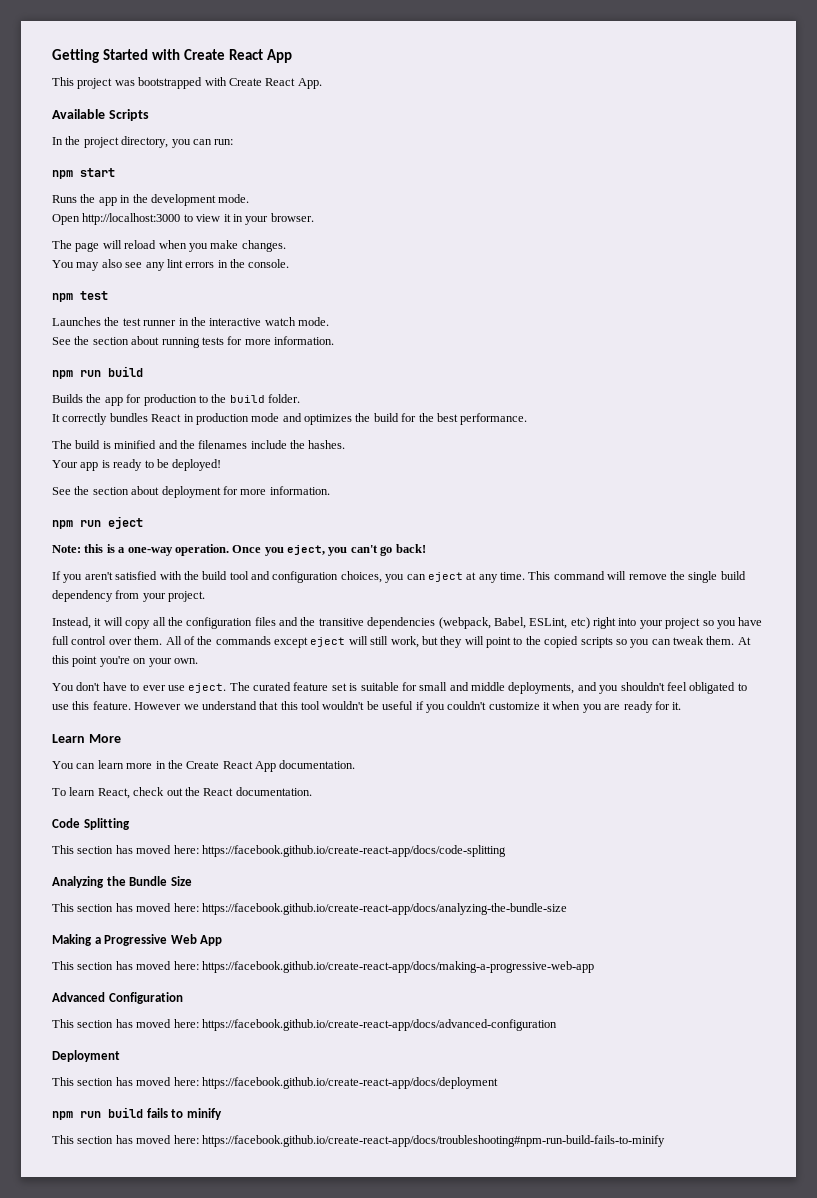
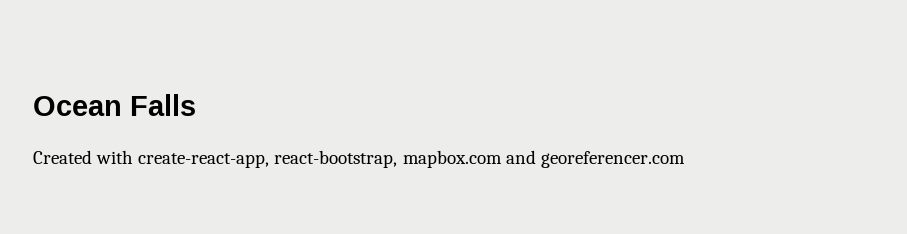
[52,49,292,63] [52,77,322,89] [52,109,149,121] [52,136,234,148] [52,168,115,179] [52,194,250,206] [52,213,314,225] [52,240,286,252] [52,259,290,271] [52,291,108,302] [52,317,329,326] [52,336,334,348] [52,366,143,379] [52,394,300,406] [52,413,528,425] [52,440,346,449] [52,459,222,471] [52,486,330,498] [52,516,143,529] [52,544,426,556] [52,571,746,583] [52,590,206,602] [52,617,763,629] [52,636,751,648] [52,655,198,667] [52,682,747,694] [52,701,682,713] [52,734,121,743] [52,760,356,772] [52,787,312,799] [52,818,130,830] [52,845,506,857] [52,876,192,888] [52,903,567,915] [52,934,223,946] [52,961,594,973] [52,992,183,1004] [52,1019,557,1031] [52,1050,120,1062] [52,1077,498,1089] [52,1107,222,1120] [52,1135,665,1147] Getting Started with Create React App // This project was bootstrapped with Create React App. // Available Scripts // In the project directory, you can run: // npm start // Runs the app in the development mode. // Open http://localhost:3000 to view it in your browser. // The page will reload when you make changes. // You may also see any lint errors in the console. // npm test // Launches the test runner in the interactive watch mode. // See the section about running tests for more information. // npm run build // Builds the app for production to the build folder. // It correctly bundles React in production mode and optimizes the build for the best performance. // The build is minified and the filenames include the hashes. // Your app is ready to be deployed! // See the section about deployment for more information. // npm run eject // Note: this is a one-way operation. Once you eject, you can't go back! // If you aren't satisfied with the build tool and configuration choices, you can eject at any time. This command will remove the single build dependency from your project. // Instead, it will copy all the configuration files and the transitive dependencies (webpack, Babel, ESLint, etc) right into your project so you have full control over them. All of the commands except eject will still work, but they will point to the copied scripts so you can tweak them. At this point you're on your own. // You don't have to ever use eject. The curated feature set is suitable for small and middle deployments, and you shouldn't feel obligated to use this feature. However we understand that this tool wouldn't be useful if you couldn't customize it when you are ready for it. // Learn More // You can learn more in the Create React App documentation. // To learn React, check out the React documentation. // Code Splitting // This section has moved here: https://facebook.github.io/create-react-app/docs/code-splitting // Analyzing the Bundle Size // This section has moved here: https://facebook.github.io/create-react-app/docs/analyzing-the-bundle-size // Making a Progressive Web App // This section has moved here: https://facebook.github.io/create-react-app/docs/making-a-progressive-web-app // Advanced Configuration // This section has moved here: https://facebook.github.io/create-react-app/docs/advanced-configuration // Deployment // This section has moved here: https://facebook.github.io/create-react-app/docs/deployment // npm run build fails to minify // This section has moved here: https://facebook.github.io/create-react-app/docs/troubleshooting#npm-run-build-fails-to-minify -> [33,94,196,116] [33,150,685,168] Ocean Falls // Created with create-react-app, react-bootstrap, mapbox.com and georeferencer.com

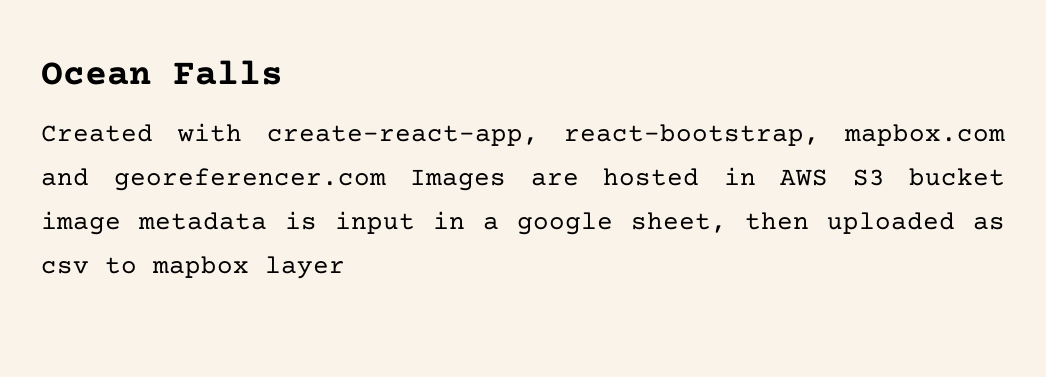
(685, 159) none -> [410,167,1005,191] [41,211,1005,235] [41,256,345,279] Images are hosted in AWS S3 bucket image metadata is input in a google sheet, then uploaded as csv to mapbox layer

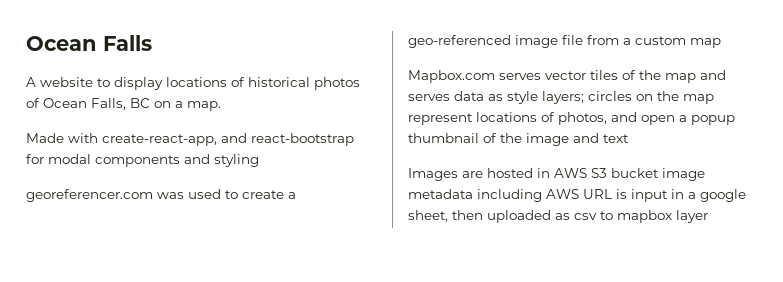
[41,123,1005,146] [41,168,386,191] Created with create-react-app, react-bootstrap, mapbox.com and georeferencer.com -> [26,77,360,90] [26,98,221,111] [26,133,354,146] [26,154,259,167] [26,189,296,202] [408,35,721,48] [408,70,726,83] [408,91,714,104] [408,112,735,125] [408,133,629,146] A website to display locations of historical photos of Ocean Falls, BC on a map. // Made with create-react-app, and react-bootstrap for modal components and styling // georeferencer.com was used to create a geo-referenced image file from a custom map // Mapbox.com serves vector tiles of the map and serves data as style layers; circles on the map represent locations of photos, and open a popup thumbnail of the image and text //
(267, 221) none -> [477,189,612,202] including AWS URL

